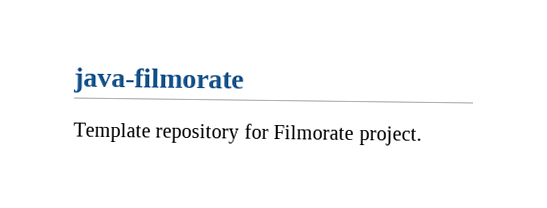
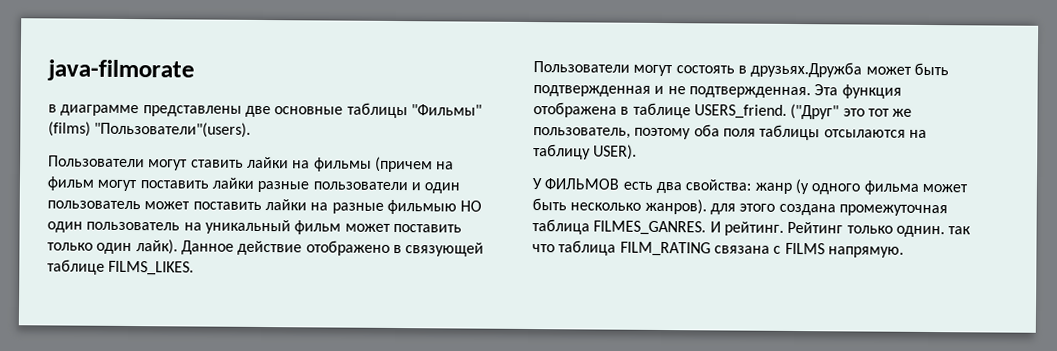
[73,122,422,146] Template repository for Filmorate project. -> [48,102,482,119] [48,121,252,138] [48,155,455,173] [47,176,461,194] [47,199,483,215] [47,219,462,235] [47,239,485,257] [47,259,195,276] [533,61,949,78] [533,84,902,99] [533,102,913,120] [533,124,927,141] [533,144,638,160] [532,178,968,195] [532,198,948,217] [532,219,972,238] [532,240,904,258] в диаграмме представлены две основные таблицы "Фильмы" (films) "Пользователи"(users). // Пользователи могут ставить лайки на фильмы (причем на фильм могут поставить лайки разные пользователи и один пользователь может поставить лайки на разные фильмыю НО один пользователь на уникальный фильм может поставить только один лайк). Данное действие отображено в связующей таблице FILMS_LIKES. // Пользователи могут состоять в друзьях.Дружба может быть подтвержденная и не подтвержденная. Эта функция отображена в таблице USERS_friend. ("Друг" это тот же пользователь, поэтому оба поля таблицы отсылаются на таблицу USER). // У ФИЛЬМОВ есть два свойства: жанр (у одного фильма может быть несколько жанров). для этого создана промежуточная таблица FILMES_GANRES. И рейтинг. Рейтинг только однин. так что таблица FILM_RATING связана с FILMS напрямую.

